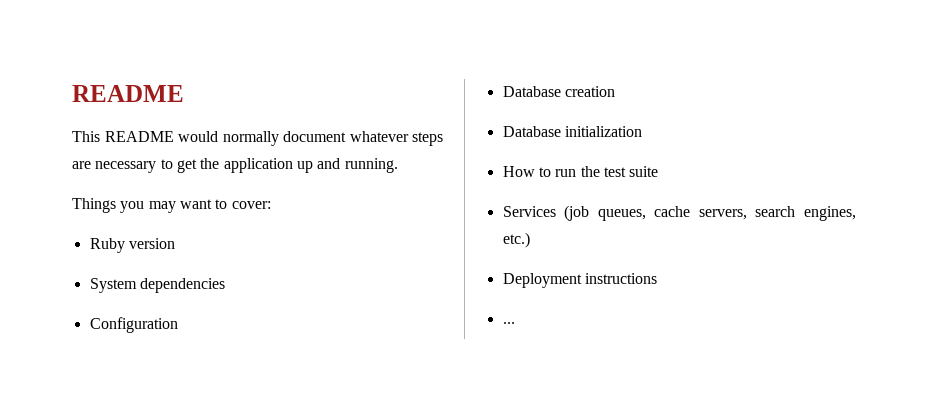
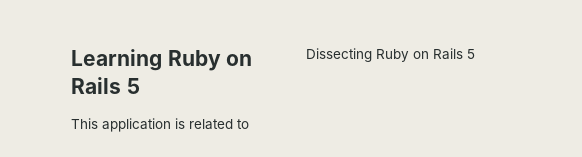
[72,85,184,102] [72,131,443,146] [72,158,398,173] [72,198,271,213] [89,238,175,253] [89,278,225,293] [89,317,178,333] [502,86,615,97] [502,126,642,137] [502,166,659,177] [502,205,856,221] [502,232,530,248] [502,273,657,288] [502,322,515,324] README // This README would normally document whatever steps are necessary to get the application up and running. // Things you may want to cover: // Ruby version // System dependencies // Configuration // Database creation // Database initialization // How to run the test suite // Services (job queues, cache servers, search engines, etc.) // Deployment instructions // ... -> [71,49,253,71] [71,77,140,94] [71,118,249,132] [306,48,475,62] Learning Ruby on Rails 5 // This application is related to Dissecting Ruby on Rails 5

